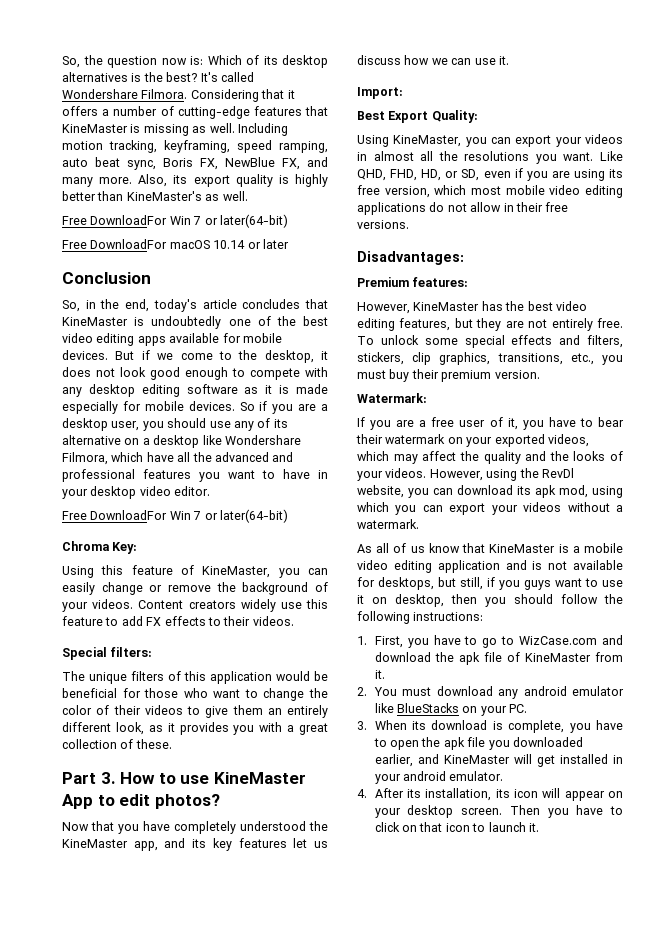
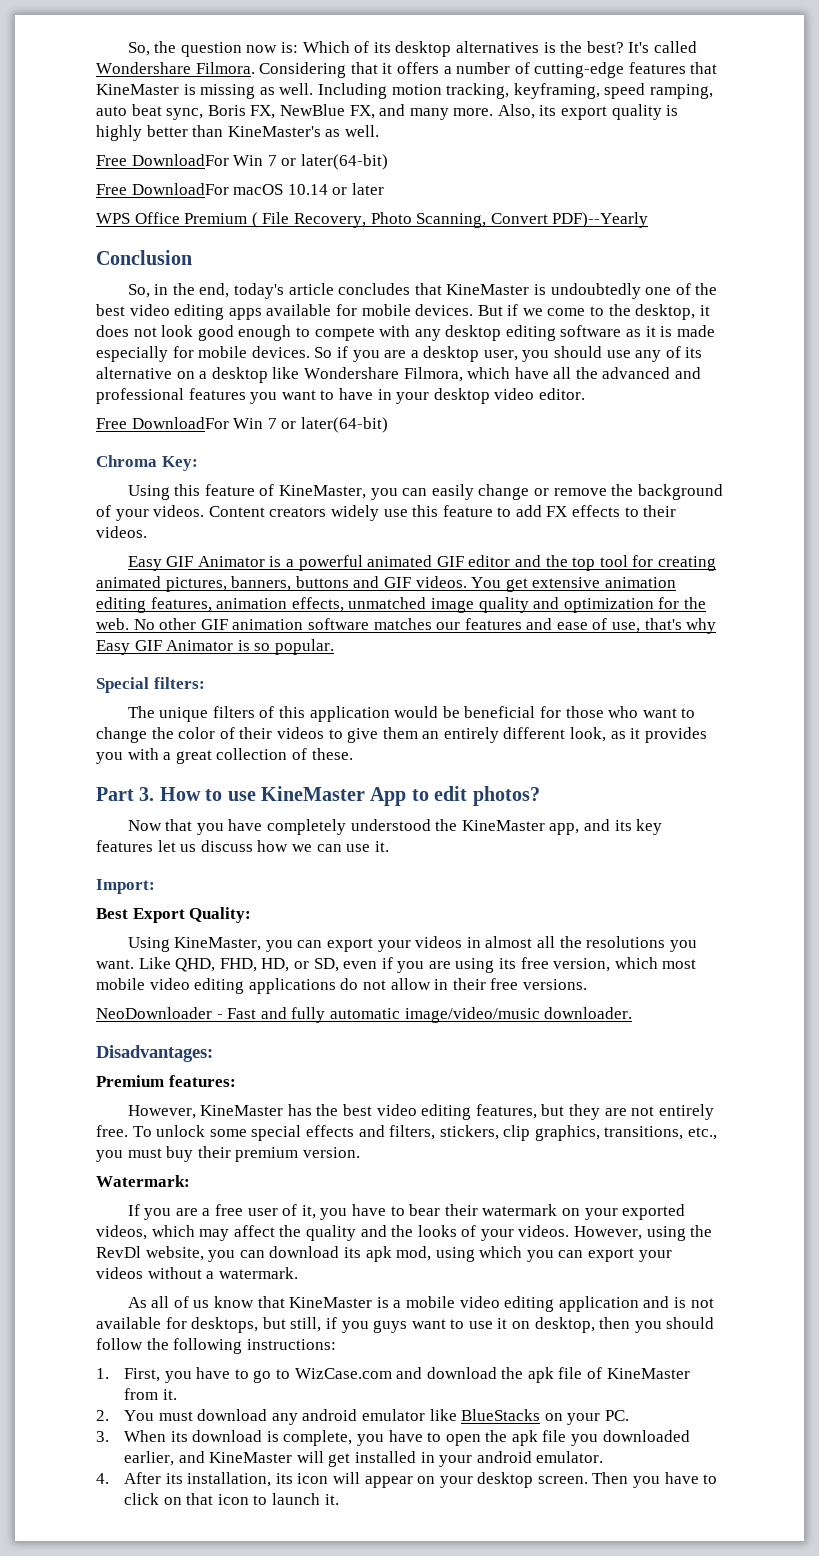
(289, 244) none -> [96,212,649,228] // WPS Office Premium ( File Recovery, Photo Scanning, Convert PDF)--Yearly
(294, 621) none -> [127,555,716,571] [96,576,676,592] [96,597,706,613] [96,618,717,634] [96,639,334,655] // Easy GIF Animator is a powerful animated GIF editor and the top tool for creating animated pictures, banners, buttons and GIF videos. You get extensive animation editing features, animation effects, unmatched image quality and optimization for the web. No other GIF animation software matches our features and ease of use, that's why Easy GIF Animator is so popular.
(409, 224) none -> [96,1007,633,1023] // NeoDownloader - Fast and fully automatic image/video/music downloader.

